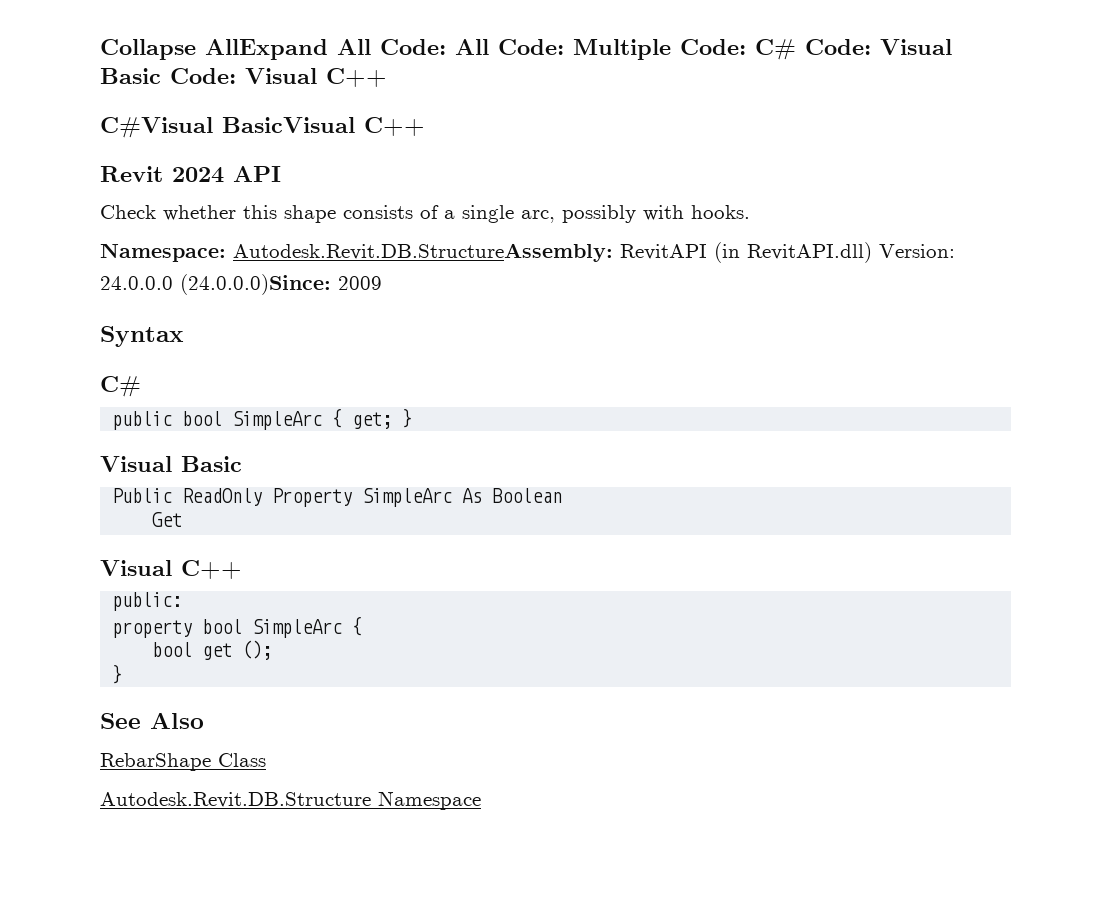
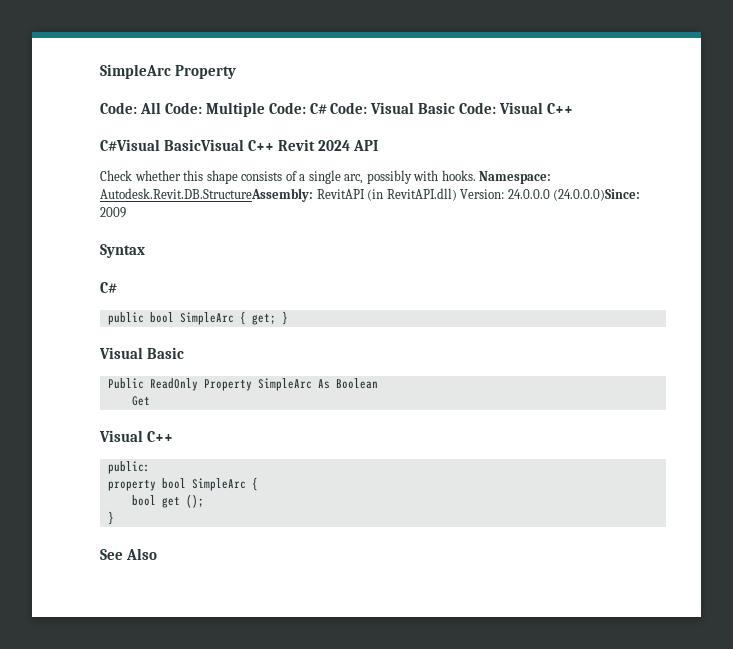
[100,39,371,60] Collapse AllExpand All -> [100,64,237,79] SimpleArc Property //
(425, 126) // -> (274, 145) none
(750, 212) // -> (476, 175) none
[100,753,266,771] [100,791,481,810] // RebarShape Class // Autodesk.Revit.DB.Structure Namespace -> (158, 554) none

